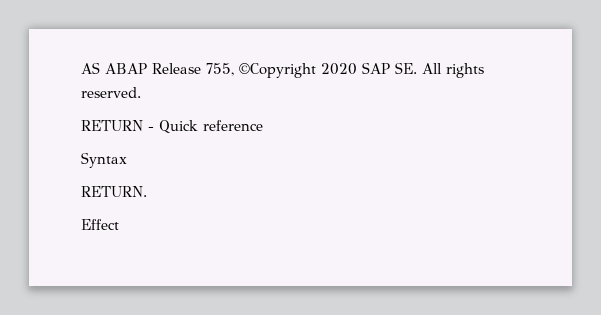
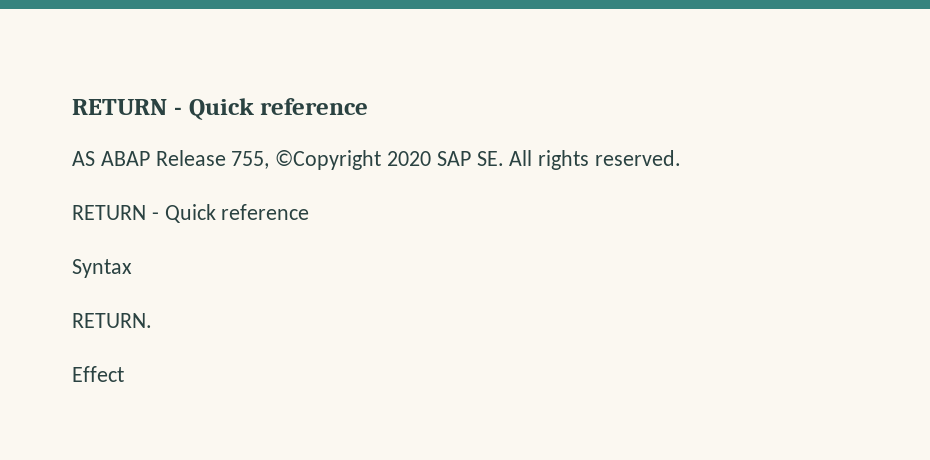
(81, 68) none -> [72,98,369,120] RETURN - Quick reference //

